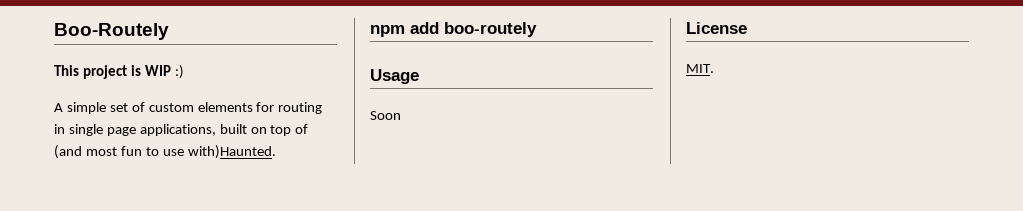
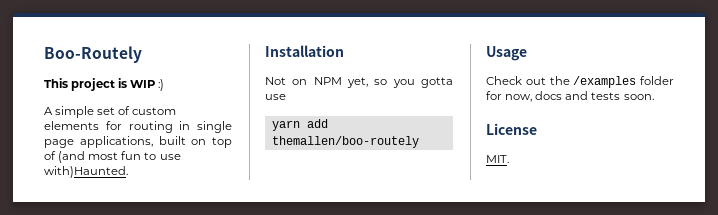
[370,22,537,37] [370,69,419,84] [370,111,401,120] npm add boo-routely // Usage // Soon -> [265,45,344,57] [265,77,453,88] [265,94,286,100] [271,119,328,131] [271,136,419,148] [486,46,527,61] [486,76,674,88] [486,91,654,102] Installation // Not on NPM yet, so you gotta use // yarn add themallen/boo-routely // Usage // Check out the /examples folder for now, docs and tests soon.

